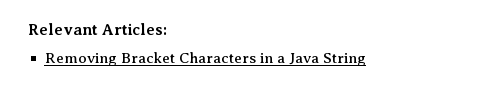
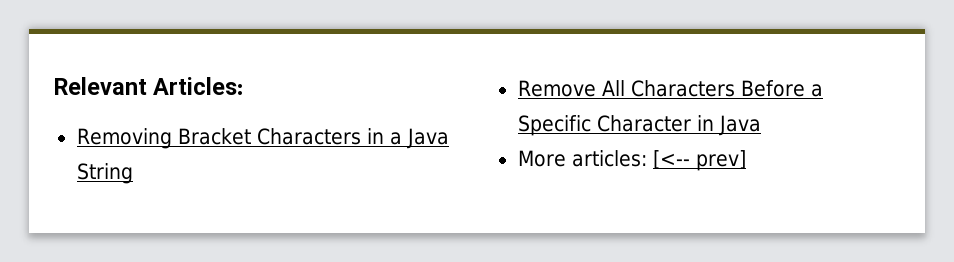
(366, 59) none -> [517,80,823,97] [517,115,761,136] [517,150,746,171] // Remove All Characters Before a Specific Character in Java // More articles: [<-- prev]

